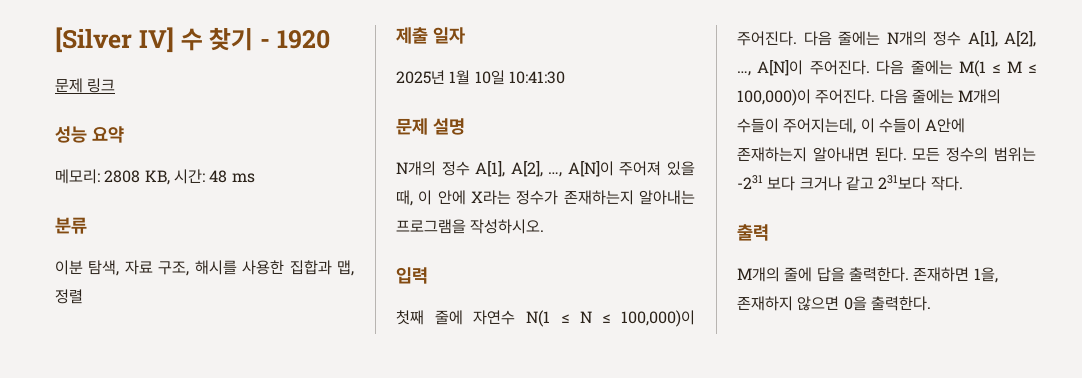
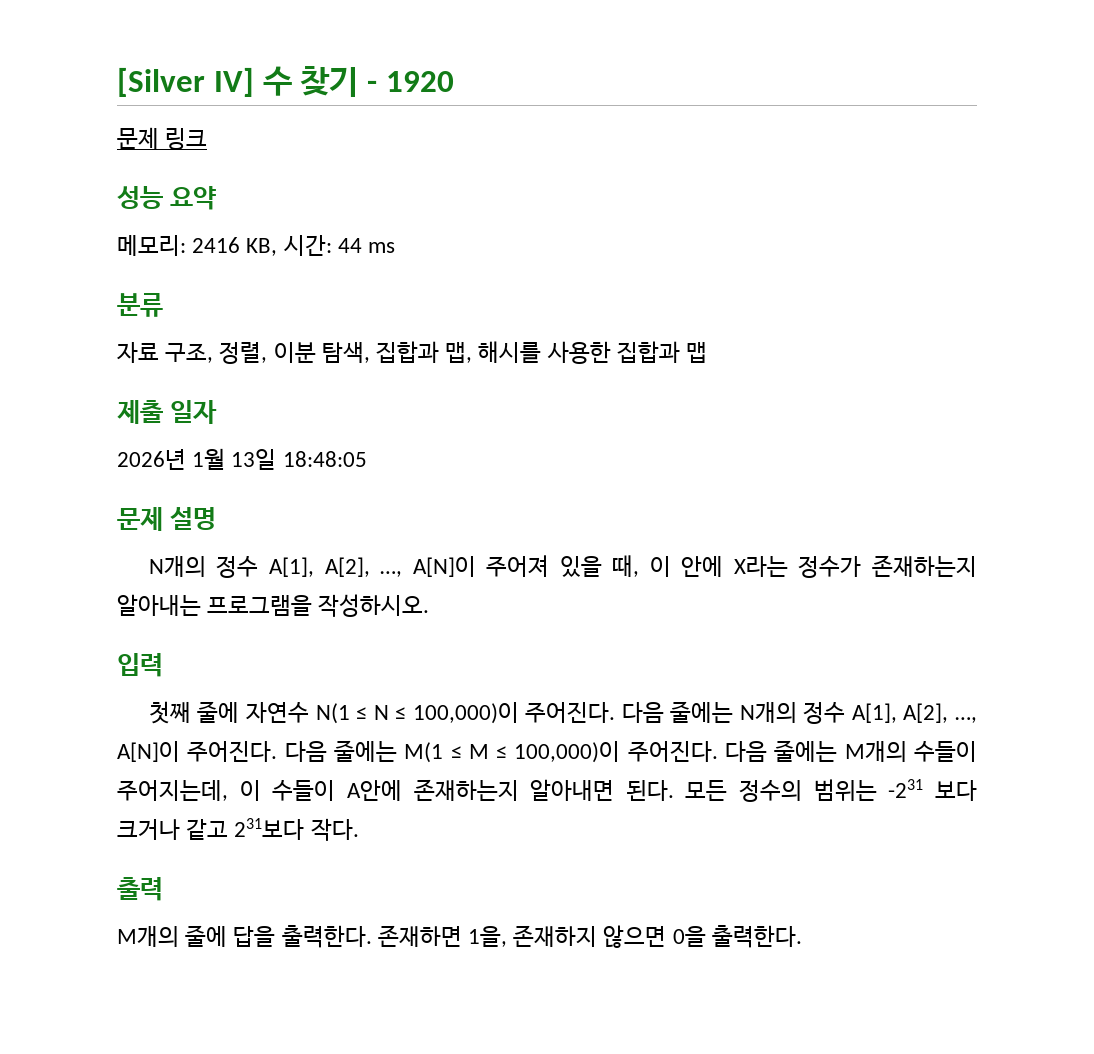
[104,170,141,183] 2808 -> [192,237,241,253] 2416
[209,170,228,183] 48 -> [337,238,362,253] 44
[55,260,190,276] 이분 탐색, 자료 구조, -> [117,341,473,364] 자료 구조, 정렬, 이분 탐색, 집합과 맵,
[337,260,354,276] [55,289,83,304] 맵, 정렬 -> [686,342,708,363] 맵
[396,70,565,85] 2025년 1월 10일 10:41:30 -> [117,448,367,470] 2026년 1월 13일 18:48:05

